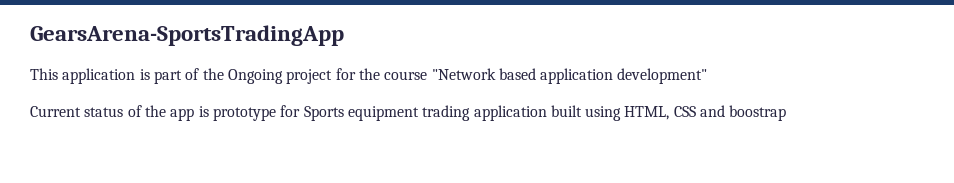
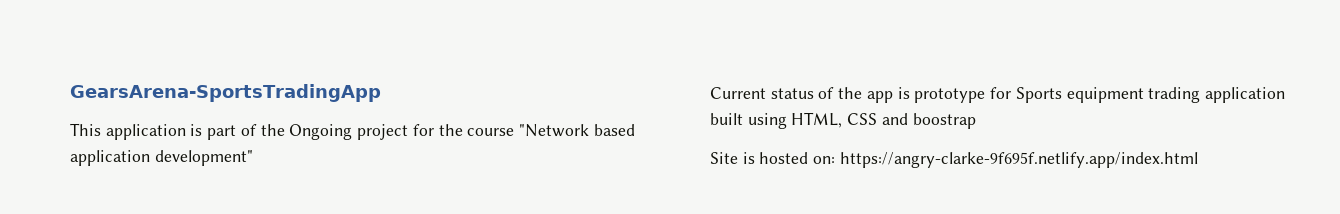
(787, 113) none -> [710,152,1198,168] // Site is hosted on: https://angry-clarke-9f695f.netlify.app/index.html

